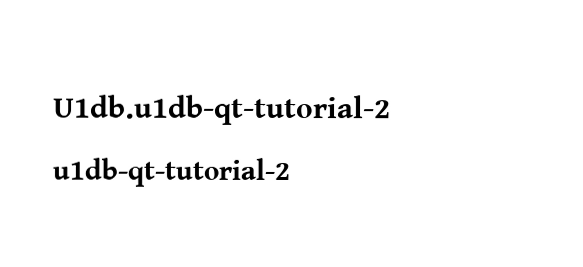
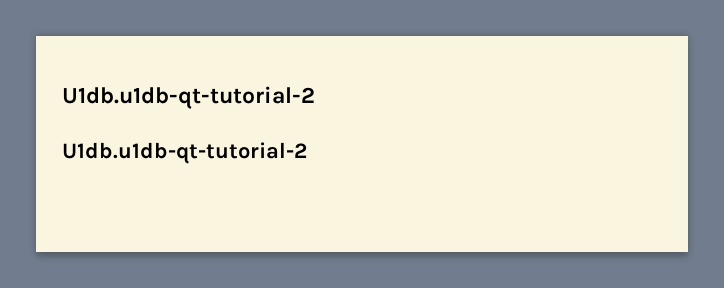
[52,157,290,187] u1db-qt-tutorial-2 -> [62,142,307,164] U1db.u1db-qt-tutorial-2

